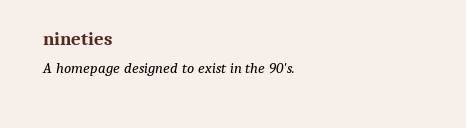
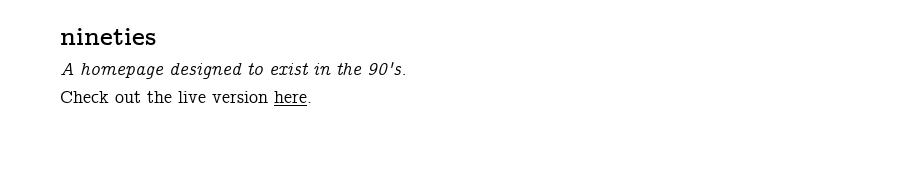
(296, 68) none -> [60,91,312,103] // Check out the live version here.

